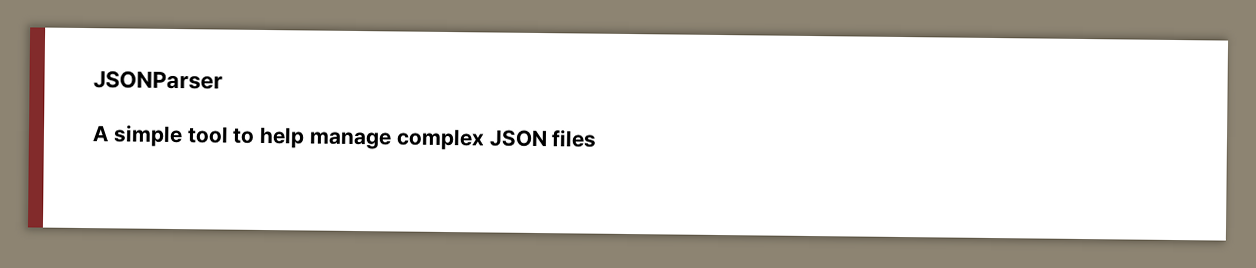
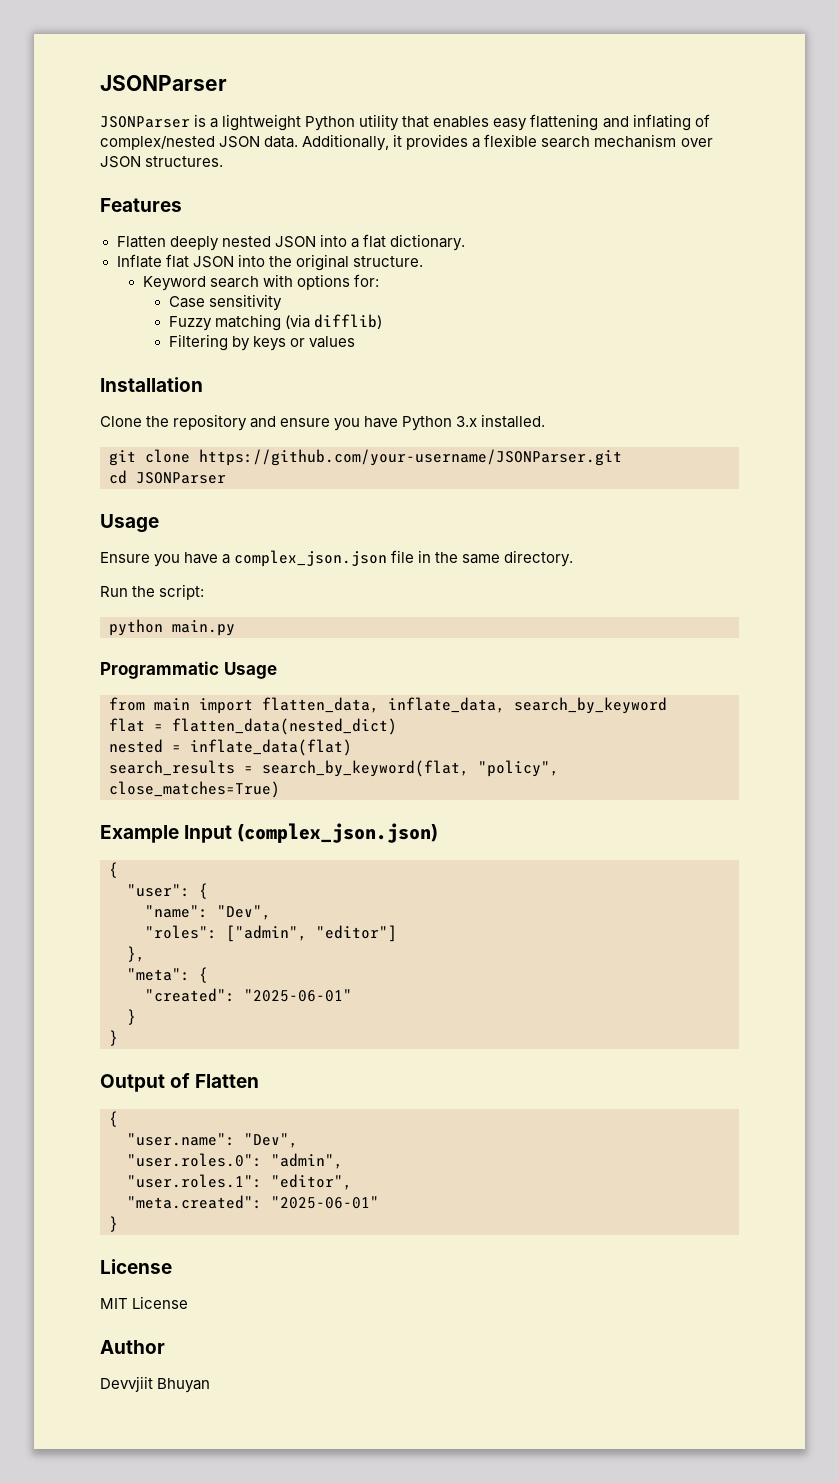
[93,70,223,90] [92,124,598,151] JSONParser // A simple tool to help manage complex JSON files -> [100,75,227,91] [100,114,710,131] [100,134,713,151] [100,156,224,168] [100,198,182,212] [116,234,465,251] [116,254,423,271] [142,274,379,291] [168,294,282,311] [168,314,383,331] [168,334,356,351] [100,377,203,392] [100,414,546,431] [109,449,622,466] [109,470,226,484] [100,514,159,533] [100,550,574,567] [100,584,205,600] [109,619,235,636] [100,661,277,679] [109,697,667,714] [109,718,397,735] [109,739,352,756] [109,760,559,777] [109,781,280,798] [100,823,439,843] [109,862,118,878] [127,883,208,899] [145,905,271,920] [145,925,397,942] [127,946,145,962] [127,967,208,983] [145,988,352,1002] [127,1009,136,1025] [109,1030,118,1046] [100,1073,260,1092] [109,1111,118,1127] [127,1133,298,1148] [127,1153,343,1169] [127,1174,352,1190] [127,1195,379,1209] [109,1216,118,1232] [100,1259,172,1274] [100,1296,189,1309] [100,1340,165,1354] [100,1376,211,1393] JSONParser // JSONParser is a lightweight Python utility that enables easy flattening and inflating of complex/nested JSON data. Additionally, it provides a flexible search mechanism over JSON structures. // Features // Flatten deeply nested JSON into a flat dictionary. // Inflate flat JSON into the original structure. // Keyword search with options for: // Case sensitivity // Fuzzy matching (via difflib) // Filtering by keys or values // Installation // Clone the repository and ensure you have Python 3.x installed. // git clone https://github.com/your-username/JSONParser.git // cd JSONParser // Usage // Ensure you have a complex_json.json file in the same directory. // Run the script: // python main.py // Programmatic Usage // from main import flatten_data, inflate_data, search_by_keyword // flat = flatten_data(nested_dict) // nested = inflate_data(flat) // search_results = search_by_keyword(flat, "policy", close_matches=True) // Example Input (complex_json.json) // { // "user": { // "name": "Dev", // "roles": ["admin", "editor"] // }, // "meta": { // "created": "2025-06-01" // } // } // Output of Flatten // { // "user.name": "Dev", // "user.roles.0": "admin", // "user.roles.1": "editor", // "meta.created": "2025-06-01" // } // License // MIT License // Author // Devvjiit Bhuyan

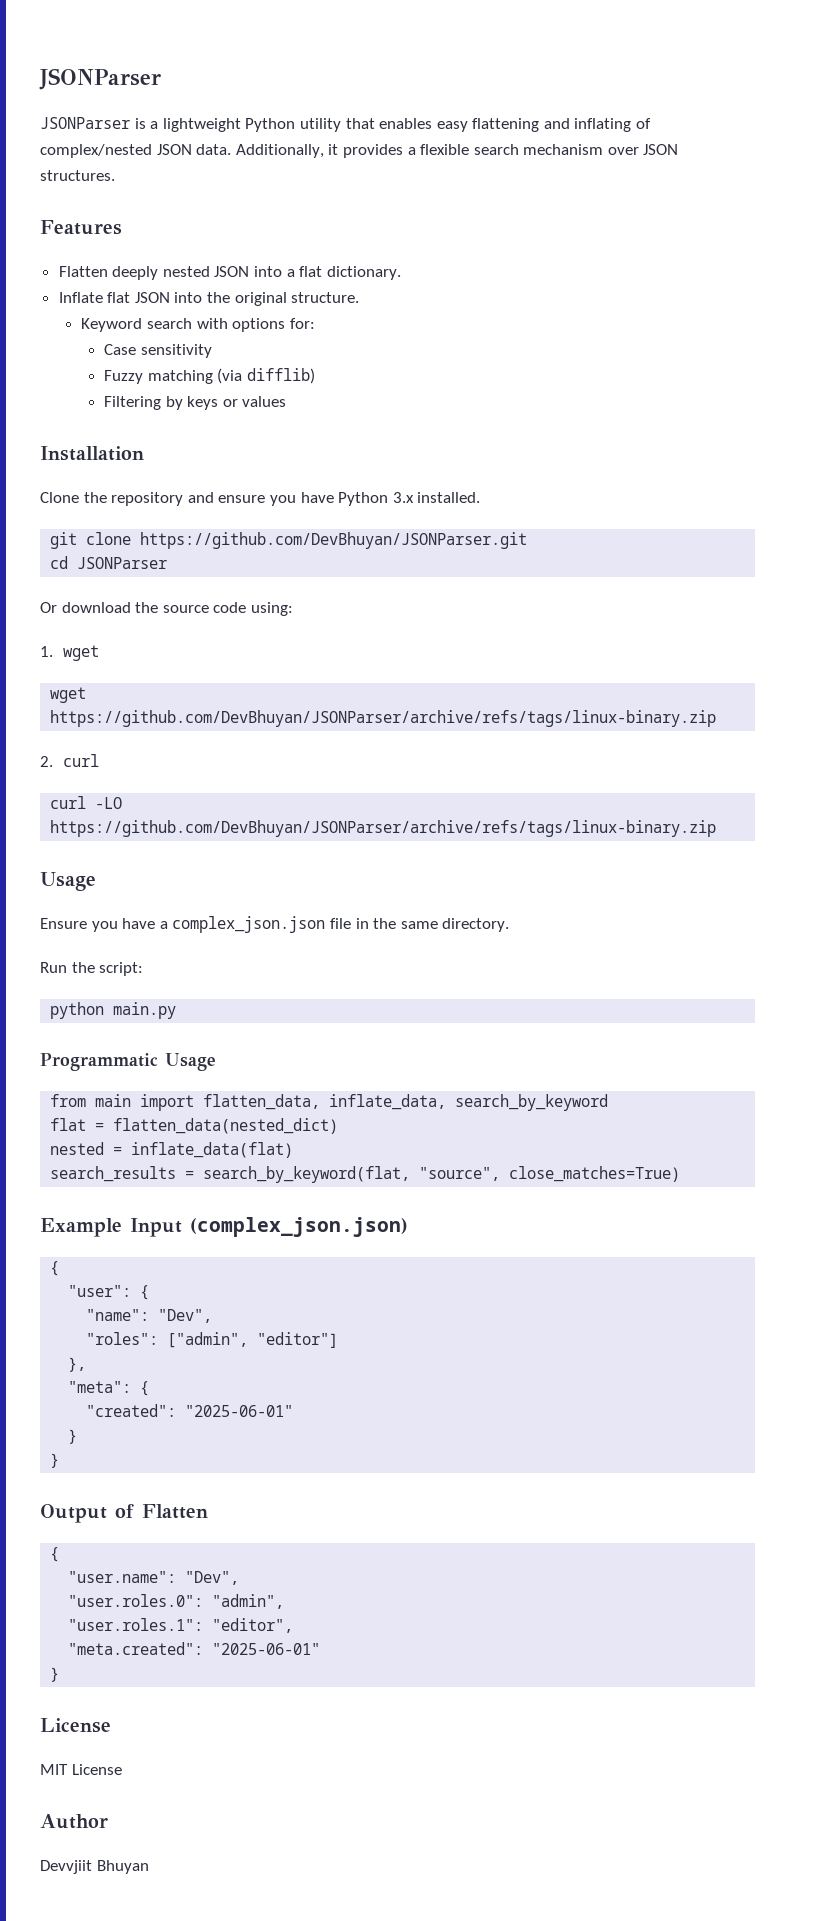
[199,449,622,466] https://github.com/your-username/JSONParser.git -> [140,532,528,549] https://github.com/DevBhuyan/JSONParser.git
(226, 478) none -> [40,602,293,616] [40,645,99,661] [50,687,87,703] [50,710,717,727] [40,754,99,767] [50,796,123,809] [50,820,717,837] // Or download the source code using: // 1. wget // wget https://github.com/DevBhuyan/JSONParser/archive/refs/tags/linux-binary.zip // 2. curl // curl -LO https://github.com/DevBhuyan/JSONParser/archive/refs/tags/linux-binary.zip
[478,760,559,777] "policy", -> [419,1167,501,1181] "source",

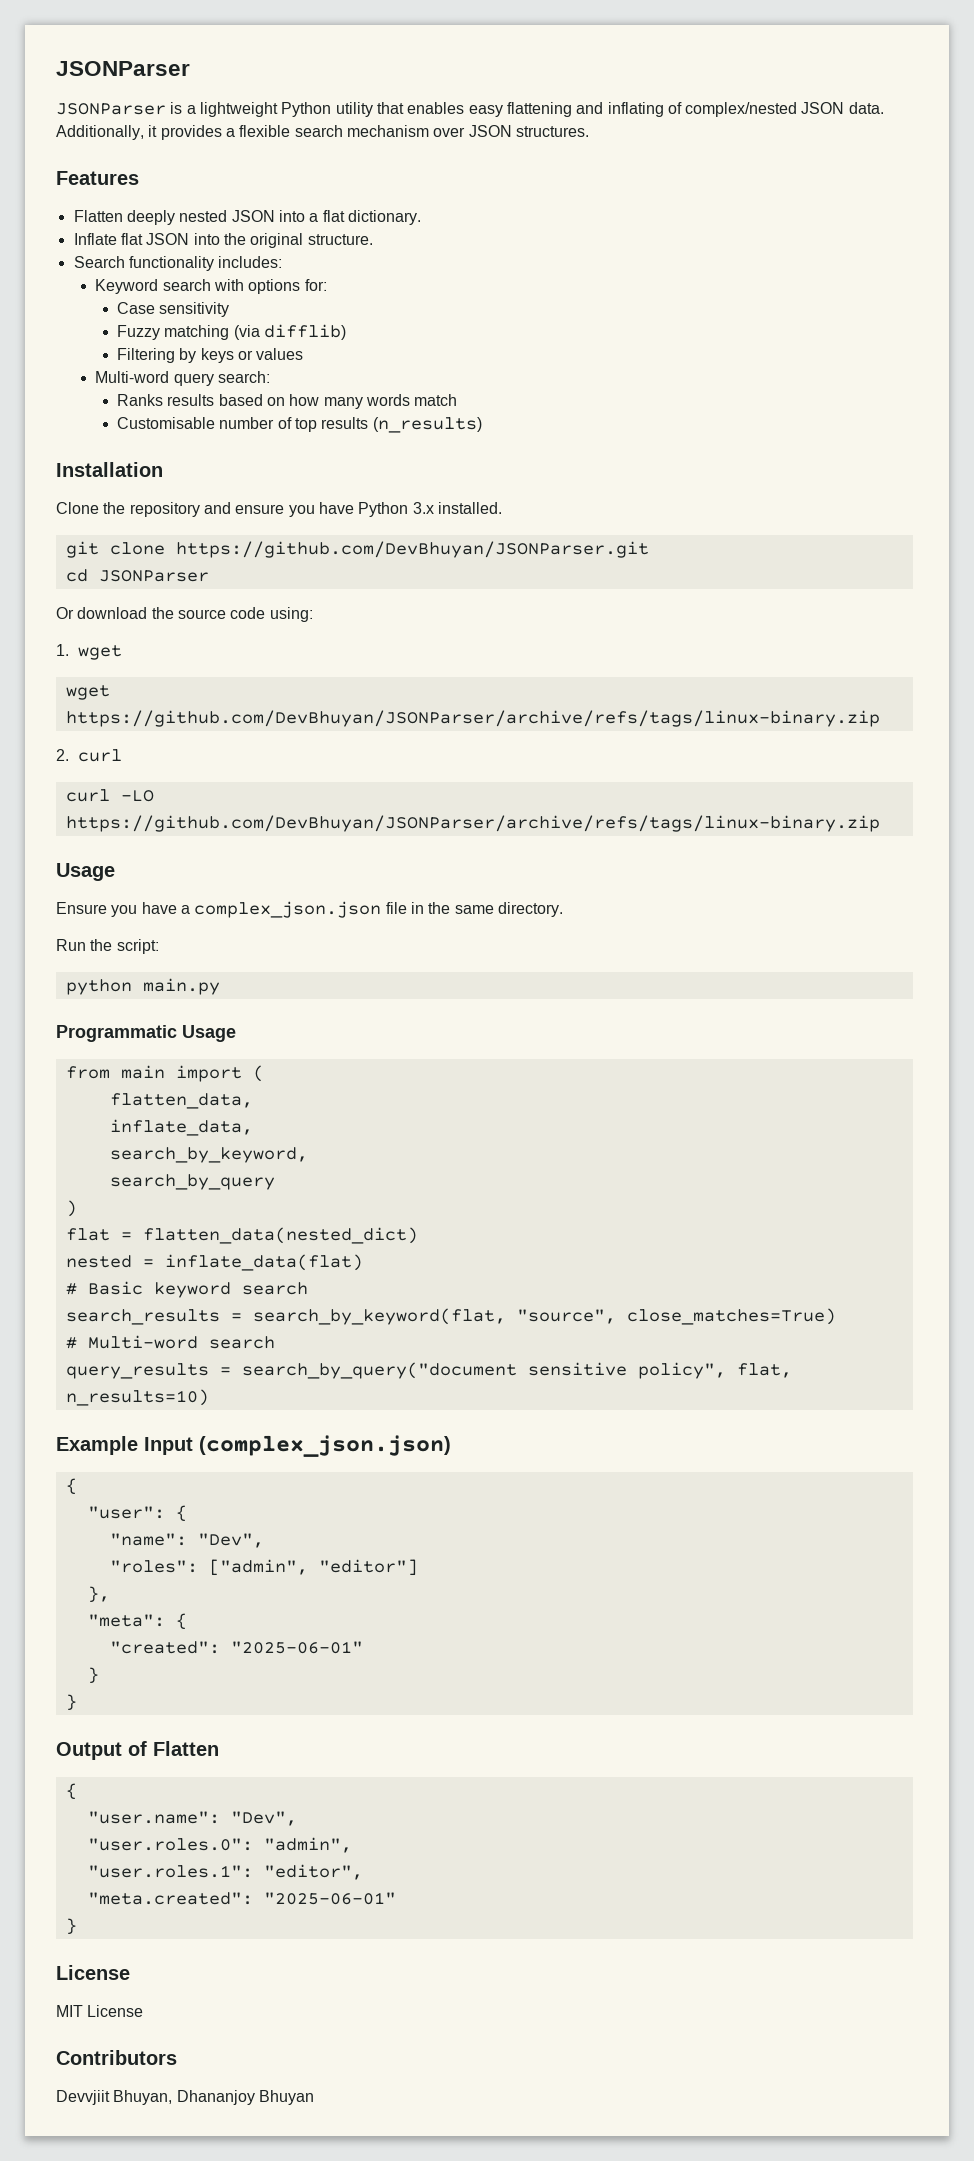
(360, 297) none -> [73,256,283,271] // Search functionality includes:
(287, 401) none -> [95,371,270,386] [117,394,458,409] [117,417,482,433] // Multi-word query search: // Ranks results based on how many words match // Customisable number of top results (n_results)
(195, 1102) none -> [252,1065,264,1082] ( //
(321, 1102) none -> (253, 1101) //
[455,1094,609,1111] search_by_keyword -> [109,1147,308,1163] [109,1174,275,1190] [65,1200,77,1217] // search_by_keyword, // search_by_query // )
(294, 1150) none -> [65,1281,308,1298] // # Basic keyword search
(681, 1174) none -> [65,1335,275,1349] [65,1362,792,1379] [65,1389,209,1406] // # Multi-word search // query_results = search_by_query("document sensitive policy", flat, n_results=10)
[40,1814,108,1829] Author -> [56,2050,177,2065] Contributors
(92, 1867) none -> [113,2090,255,2105] Bhuyan, Dhananjoy

